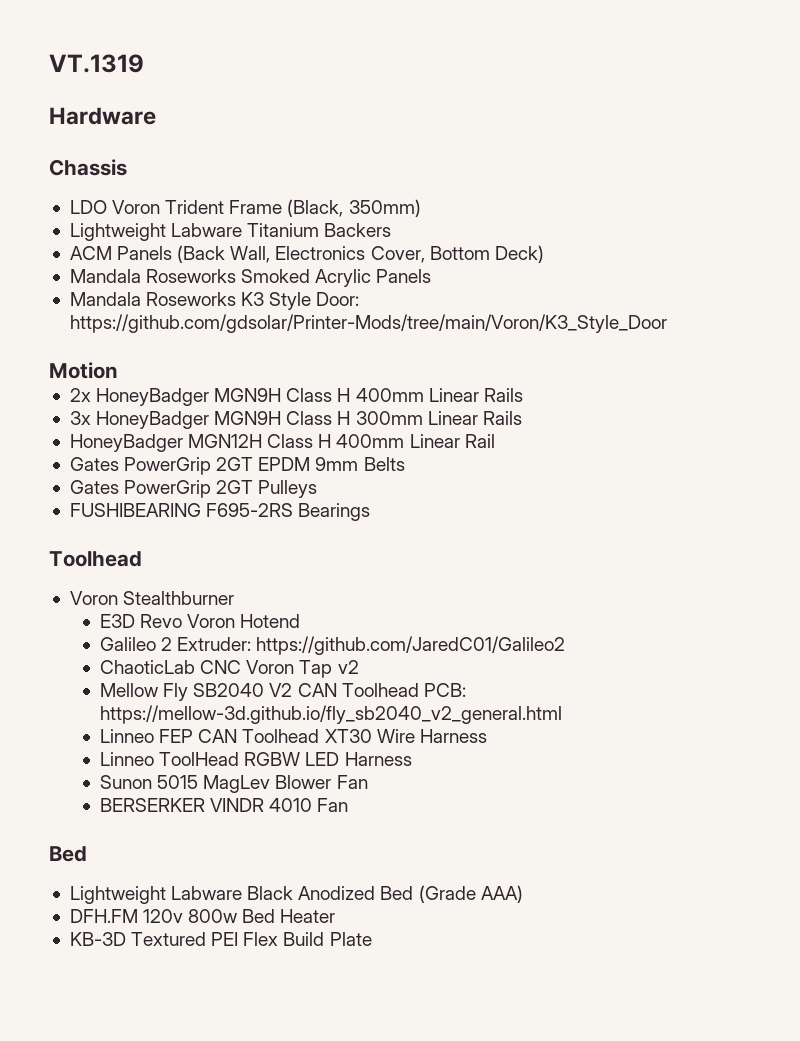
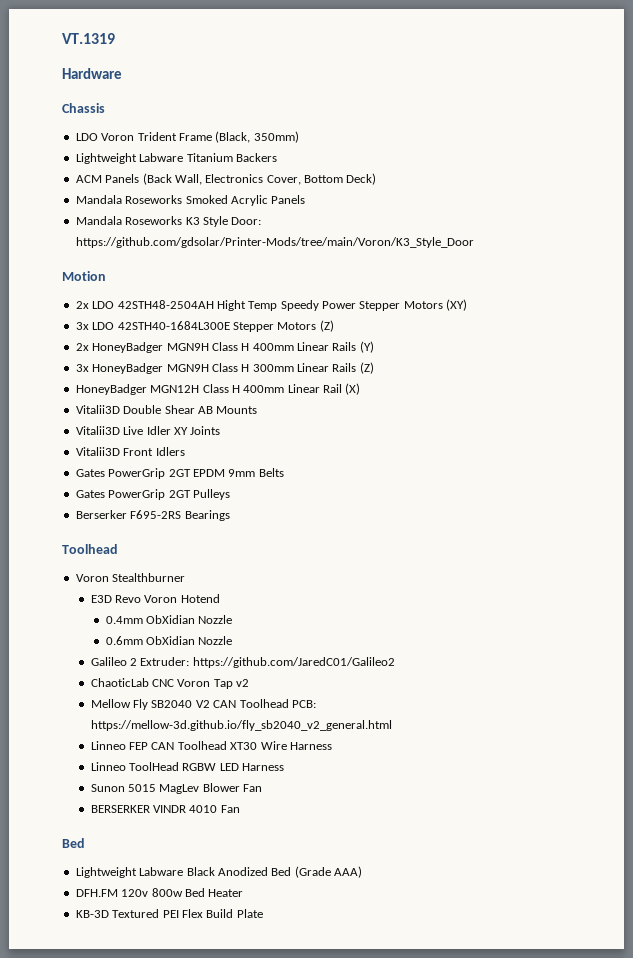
(118, 370) none -> [75,299,468,311] [75,320,334,332] // 2x LDO 42STH48-2504AH Hight Temp Speedy Power Stepper Motors (XY) // 3x LDO 42STH40-1684L300E Stepper Motors (Z)
(523, 395) none -> [359,341,374,353] (Y)
(522, 418) none -> [359,362,374,374] (Z)
(495, 441) none -> [345,383,361,395] [75,405,258,414] [75,426,221,435] [75,447,185,456] (X) // Vitalii3D Double Shear AB Mounts // Vitalii3D Live Idler XY Joints // Vitalii3D Front Idlers
[69,503,201,517] FUSHIBEARING -> [75,510,127,519] Berserker
(301, 621) none -> [105,615,233,624] [105,636,233,645] // 0.4mm ObXidian Nozzle // 0.6mm ObXidian Nozzle

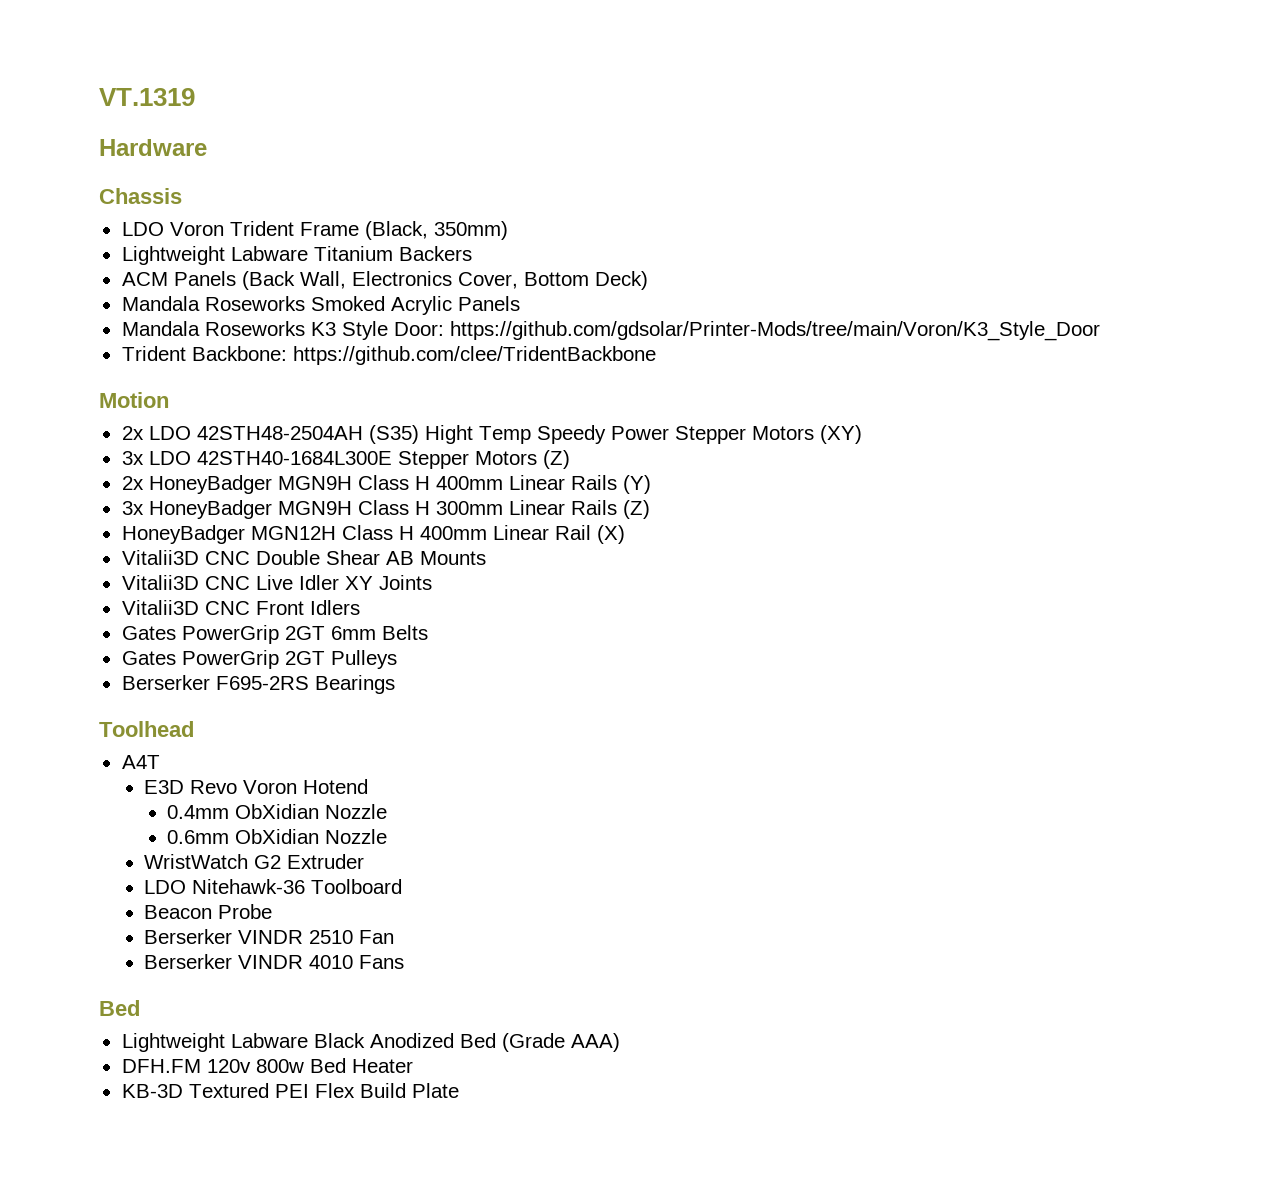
(474, 242) none -> [121,346,656,365] // Trident Backbone: https://github.com/clee/TridentBackbone
(214, 304) none -> [368,425,419,444] (S35)
(120, 409) none -> [204,551,250,565] CNC
(120, 430) none -> [204,576,250,590] CNC
(120, 451) none -> [204,601,250,615] CNC
[192,469,256,477] EPDM 9mm -> [330,626,376,640] 6mm
[75,573,186,582] Voron Stealthburner -> [121,755,160,769] A4T
[90,657,395,668] [90,678,250,689] [90,699,316,710] [90,720,392,731] [90,741,332,750] [90,762,285,771] [90,783,263,794] [90,805,150,813] Galileo 2 Extruder: https://github.com/JaredC01/Galileo2 // ChaoticLab CNC Voron Tap v2 // Mellow Fly SB2040 V2 CAN Toolhead PCB: https://mellow-3d.github.io/fly_sb2040_v2_general.html // Linneo FEP CAN Toolhead XT30 Wire Harness // Linneo ToolHead RGBW LED Harness // Sunon 5015 MagLev Blower Fan // BERSERKER -> [144,854,365,869] [144,879,403,894] [144,904,273,919] [144,929,395,944] [144,954,233,969] WristWatch G2 Extruder // LDO Nitehawk-36 Toolboard // Beacon Probe // Berserker VINDR 2510 Fan // Berserker
[220,805,240,813] Fan -> [359,955,405,969] Fans

